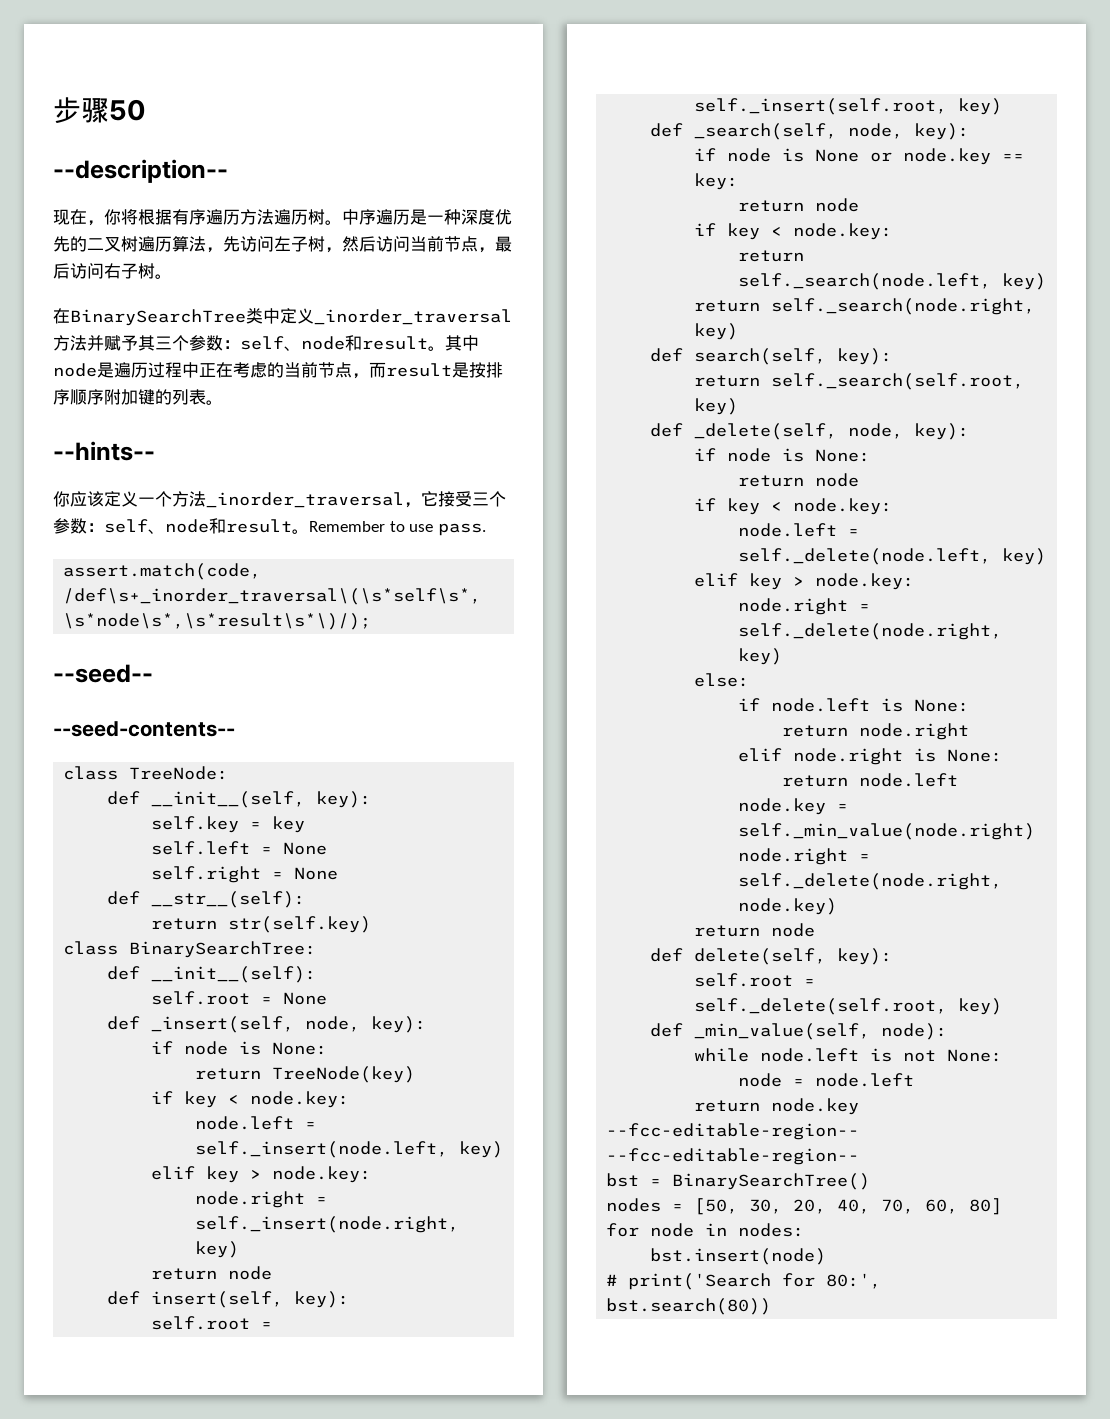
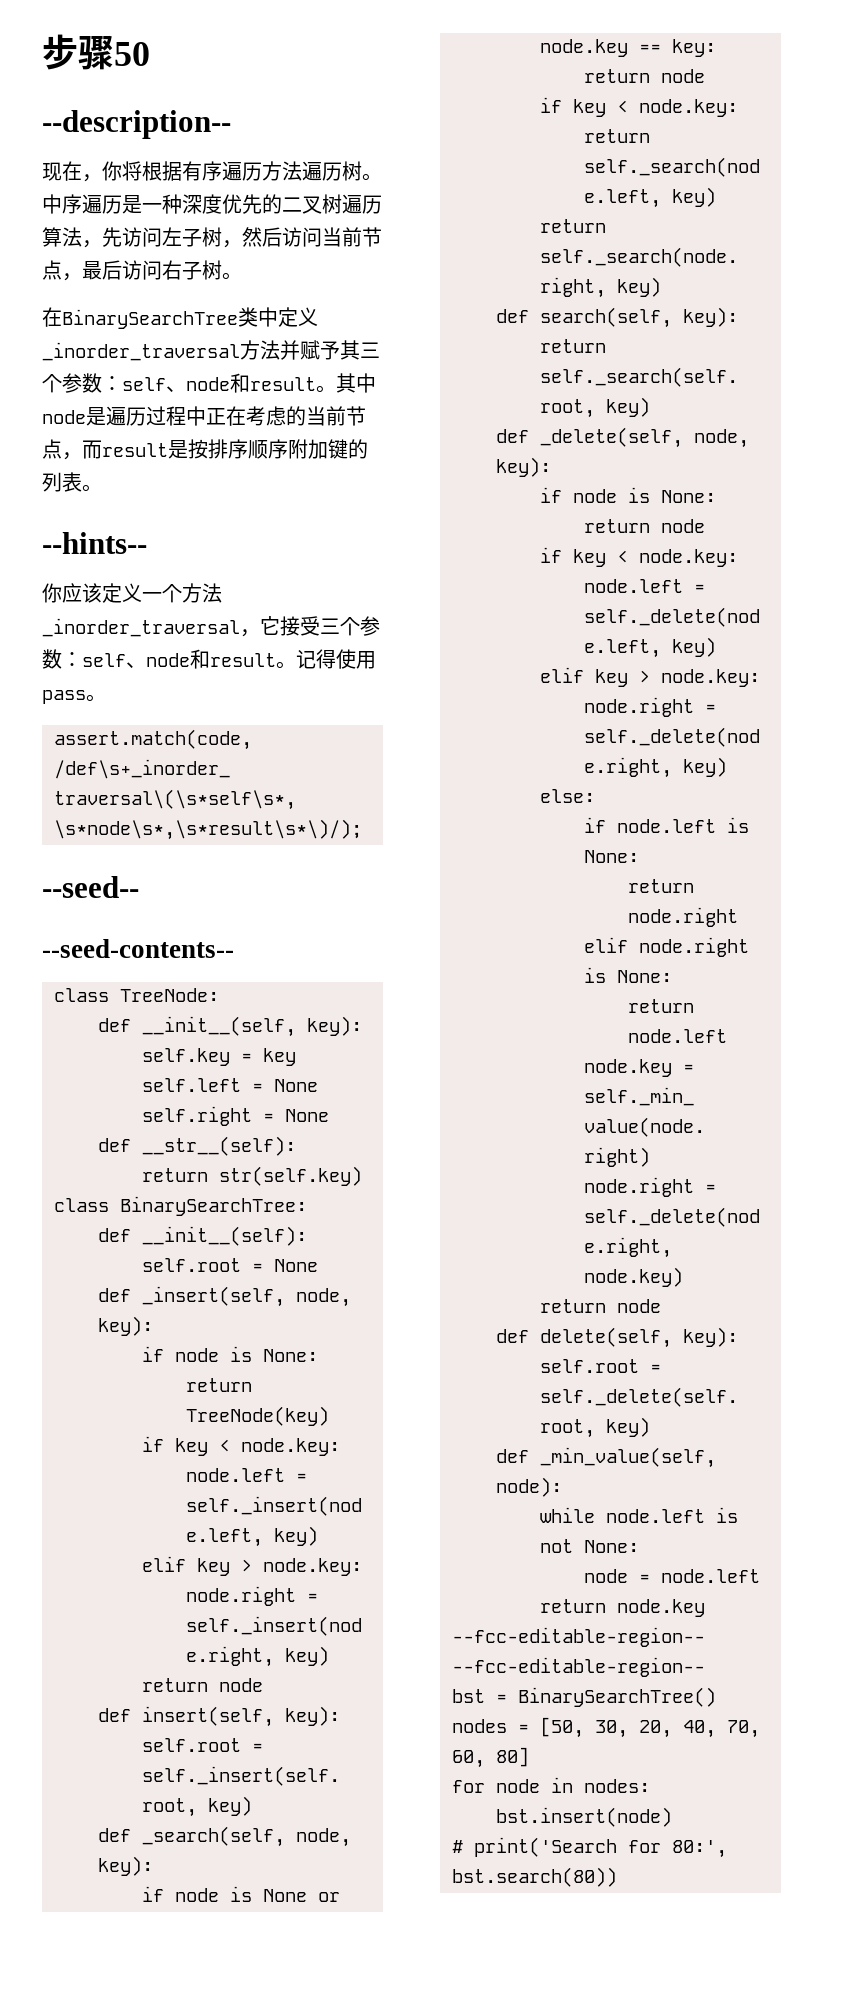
[309,521,486,536] Remember to use pass. -> [296,649,376,669] [42,690,106,704] 记得使用pass。

